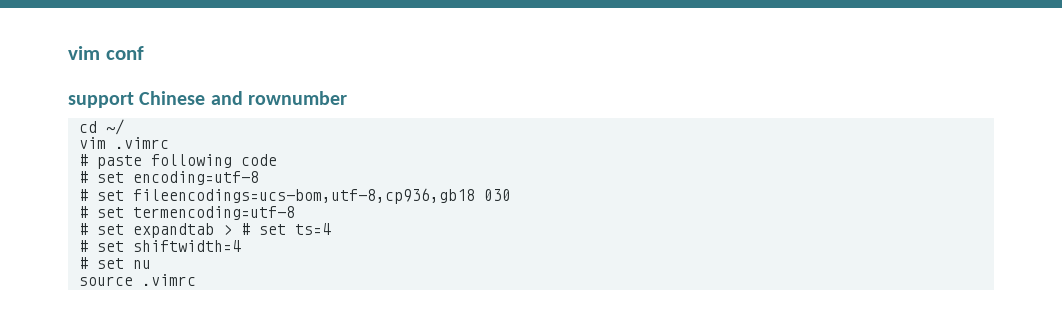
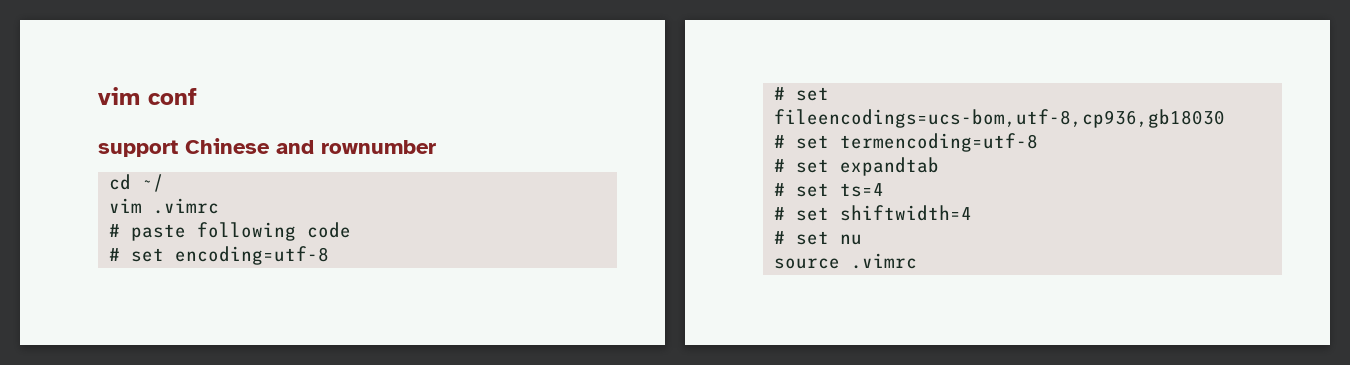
[132,188,511,204] fileencodings=ucs-bom,utf-8,cp936,gb18 030 -> [774,109,1226,128] fileencodings=ucs-bom,utf-8,cp936,gb18030
[222,225,232,235] > -> (940, 166) //

